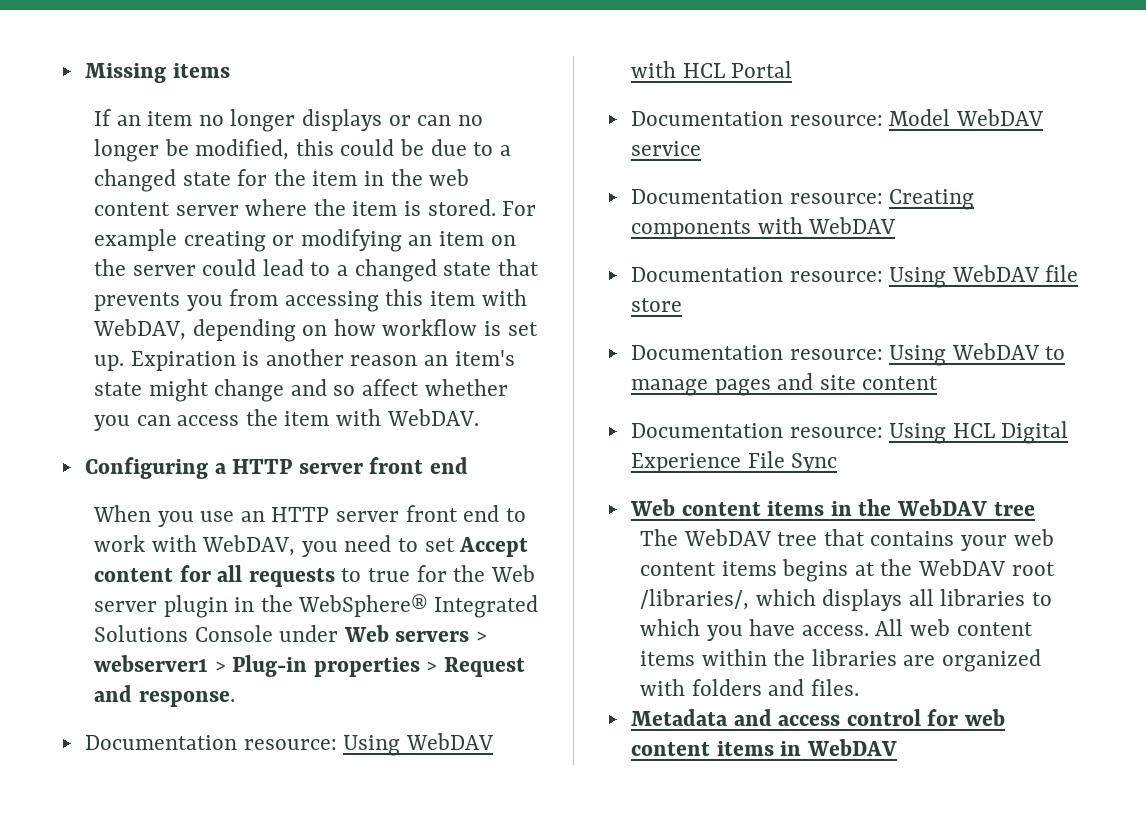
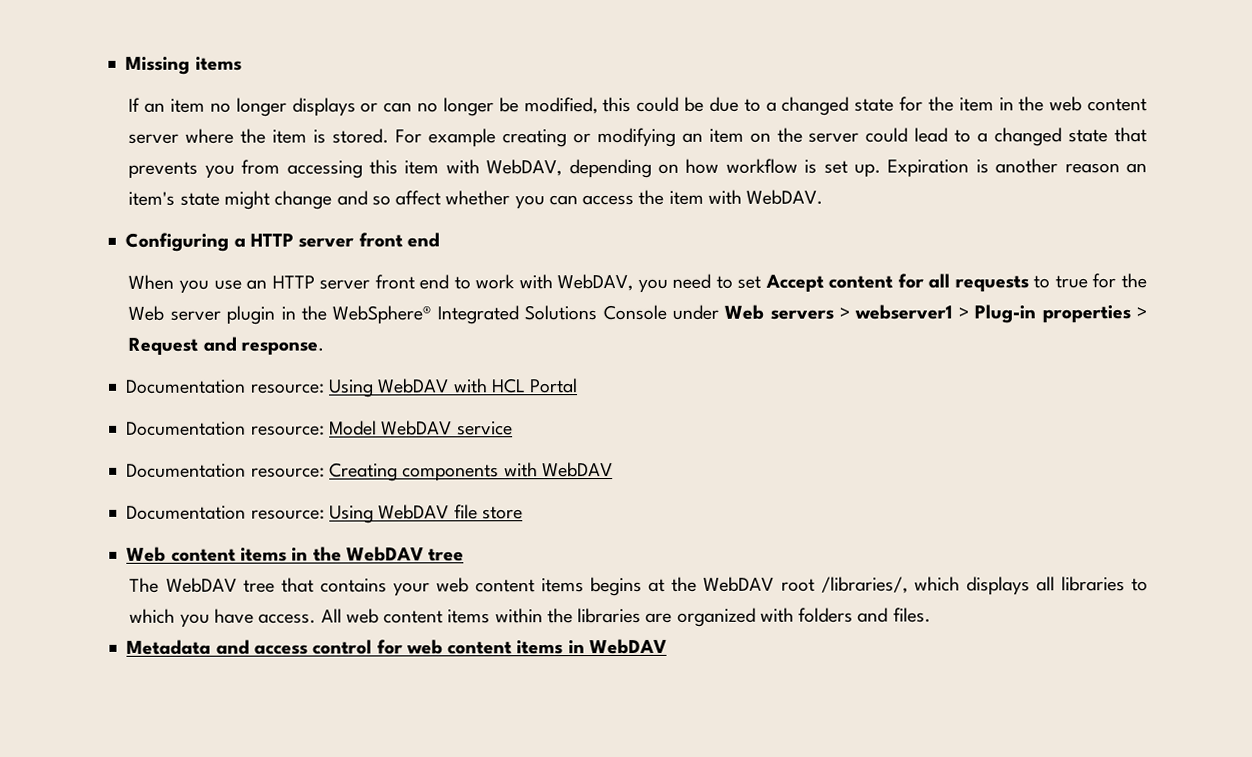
[630,343,1066,366] [630,373,939,396] [630,421,1069,444] [630,451,838,473] // Documentation resource: Using WebDAV to manage pages and site content // Documentation resource: Using HCL Digital Experience File Sync -> (523, 513) none

